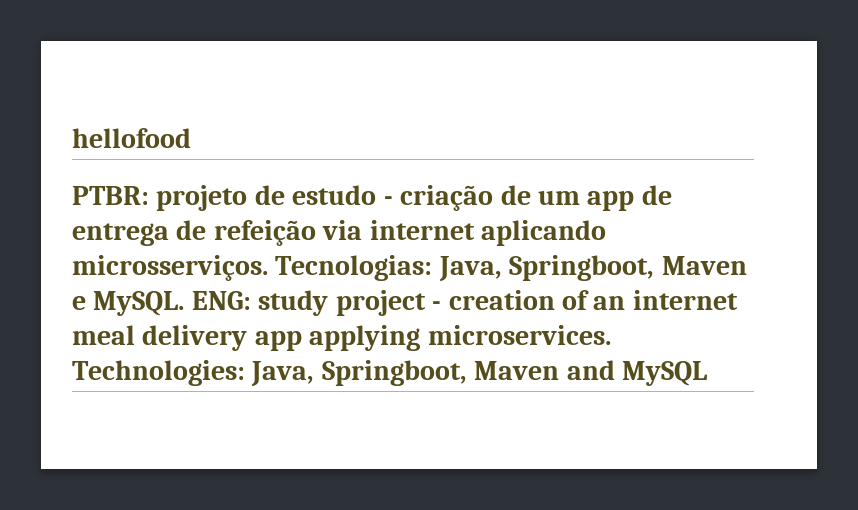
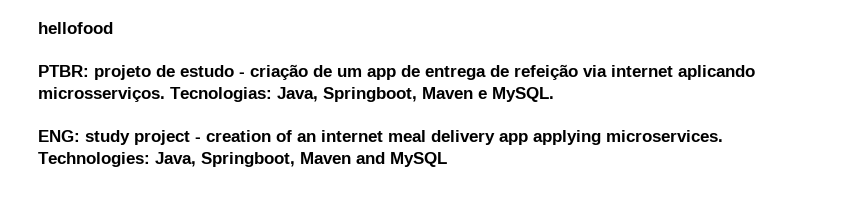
(185, 303) none -> (554, 94) //

